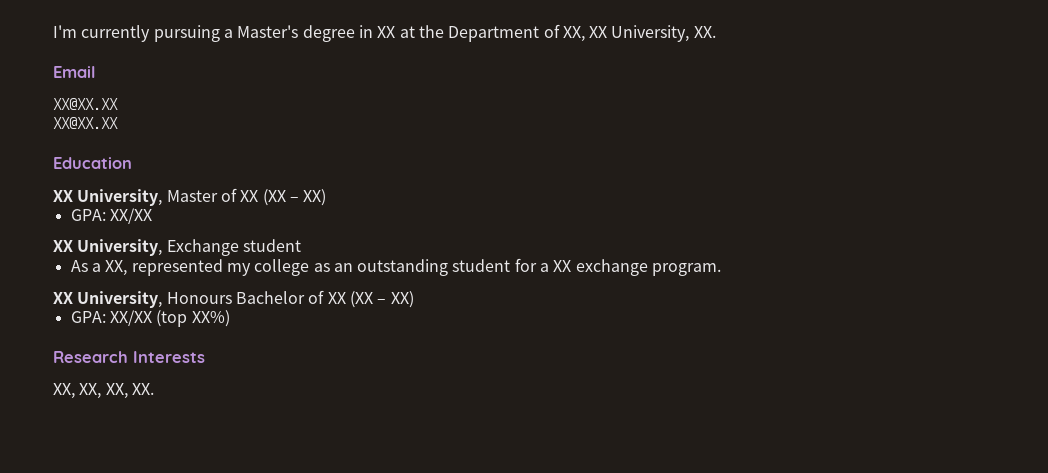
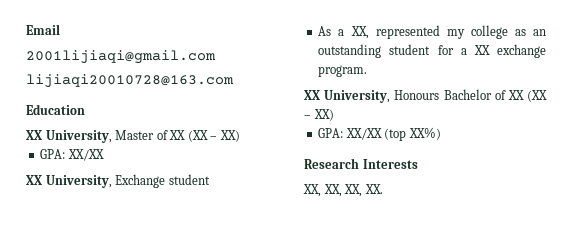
[53,24,716,42] I'm currently pursuing a Master's degree in XX at the Department of XX, XX University, XX. // -> (26, 29) none
[53,98,118,110] [53,117,118,129] XX@XX.XX // XX@XX.XX -> [26,50,216,64] [26,74,234,88] 2001lijiaqi@gmail.com // lijiaqi20010728@163.com

